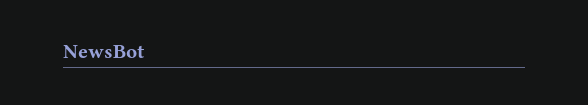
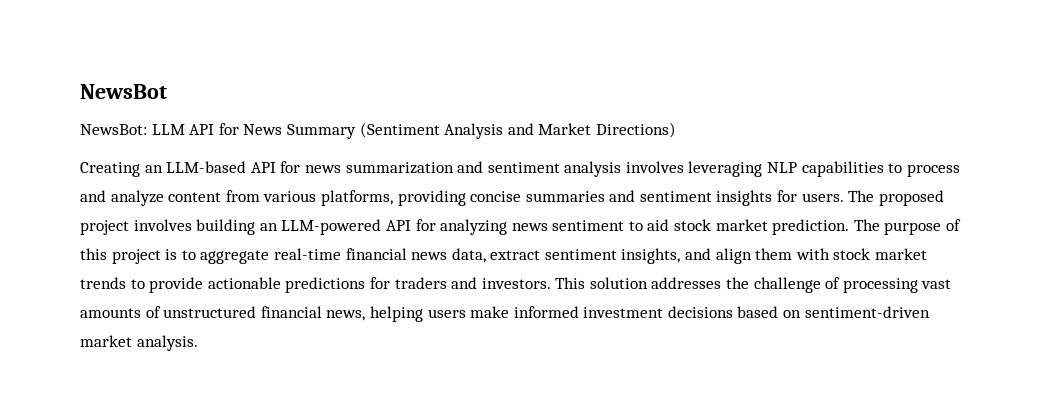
(144, 51) none -> [80,122,676,139] [80,161,960,177] [80,190,944,206] [80,219,962,235] [80,248,928,264] [80,277,952,293] [80,306,930,322] [80,335,198,351] // NewsBot: LLM API for News Summary (Sentiment Analysis and Market Directions) // Creating an LLM-based API for news summarization and sentiment analysis involves leveraging NLP capabilities to process and analyze content from various platforms, providing concise summaries and sentiment insights for users. The proposed project involves building an LLM-powered API for analyzing news sentiment to aid stock market prediction. The purpose of this project is to aggregate real-time financial news data, extract sentiment insights, and align them with stock market trends to provide actionable predictions for traders and investors. This solution addresses the challenge of processing vast amounts of unstructured financial news, helping users make informed investment decisions based on sentiment-driven market analysis.

